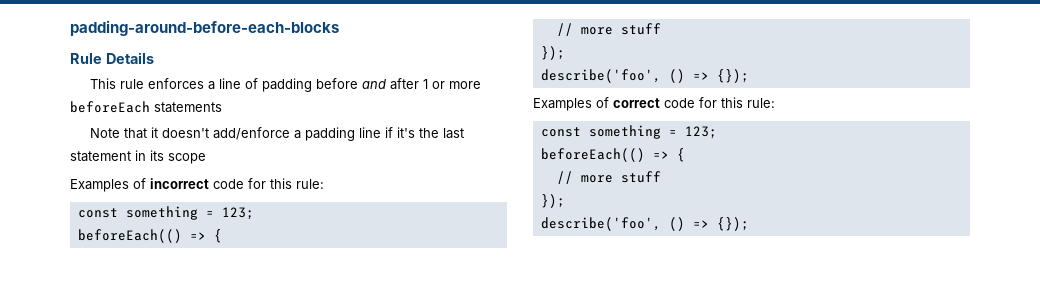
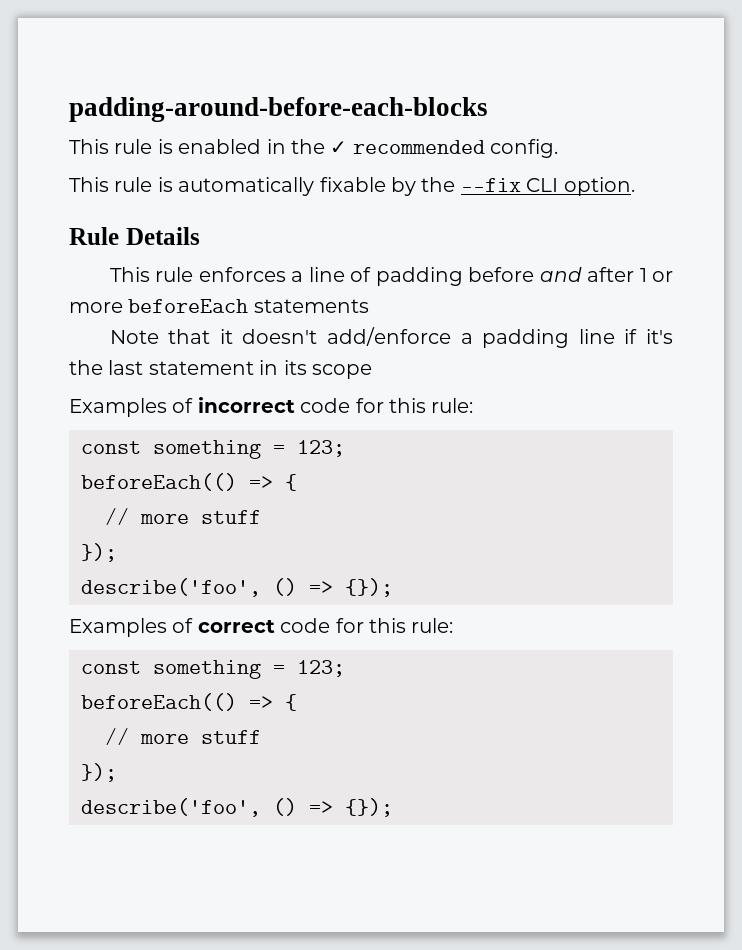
(339, 28) none -> [69,139,559,158] [69,177,635,196] // This rule is enabled in the ✓ recommended config. // This rule is automatically fixable by the --fix CLI option.

